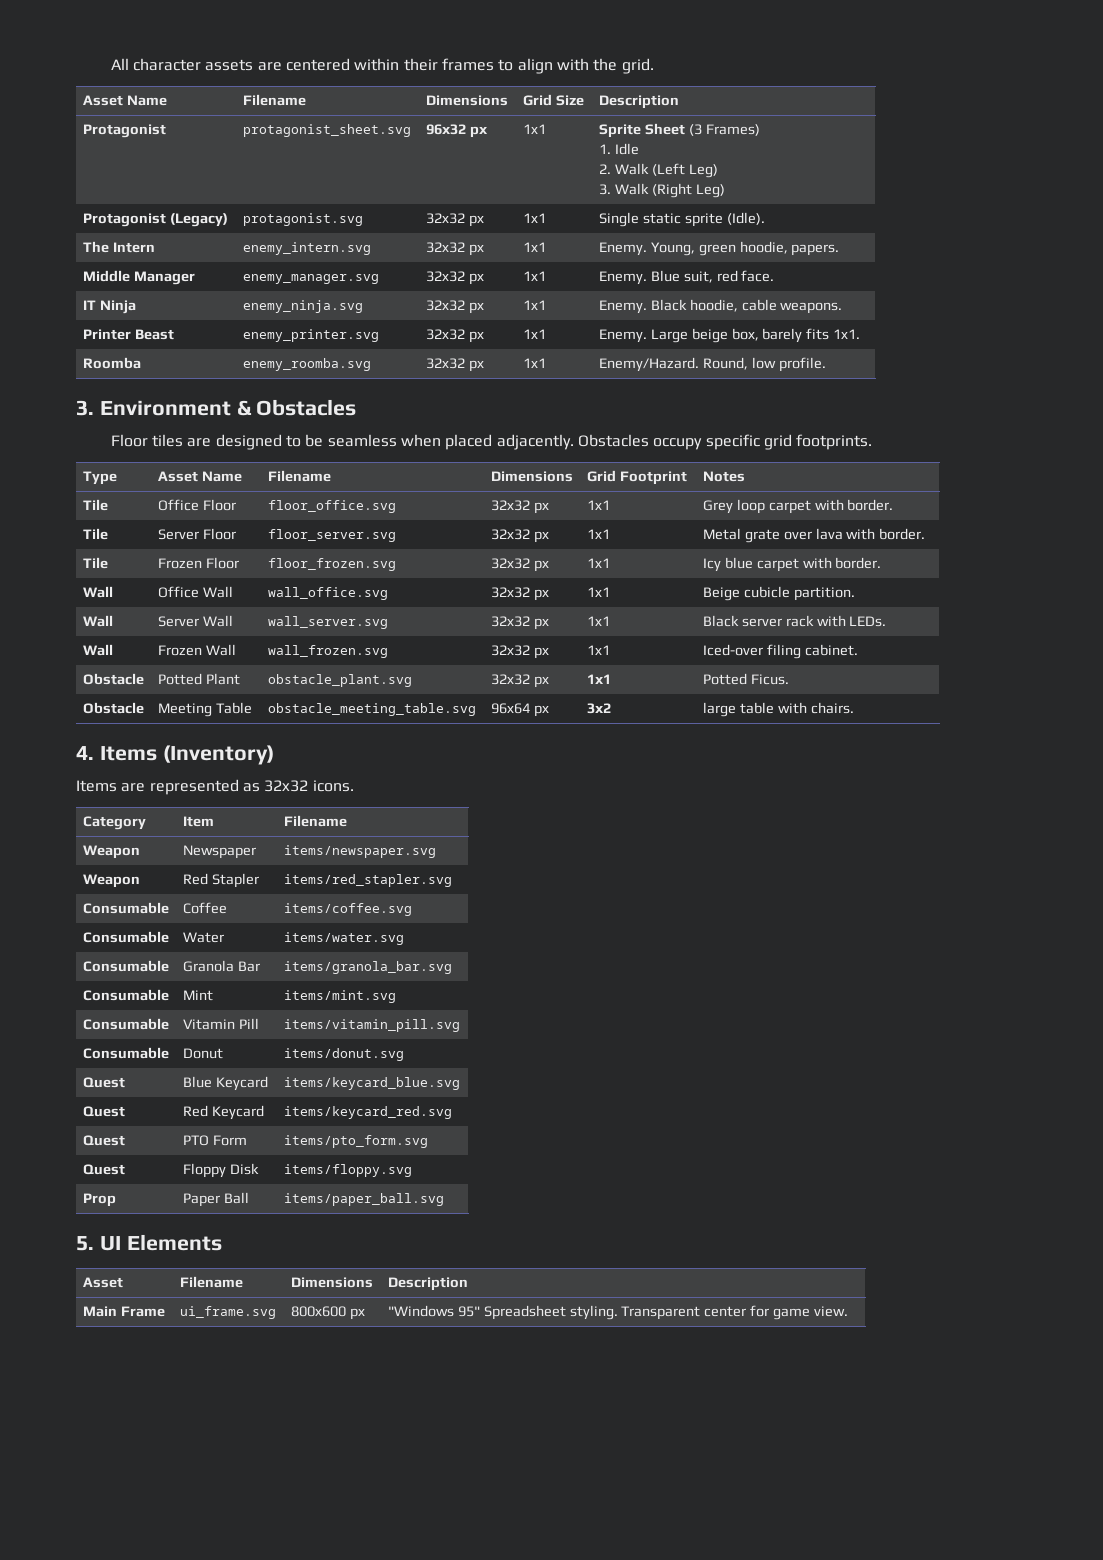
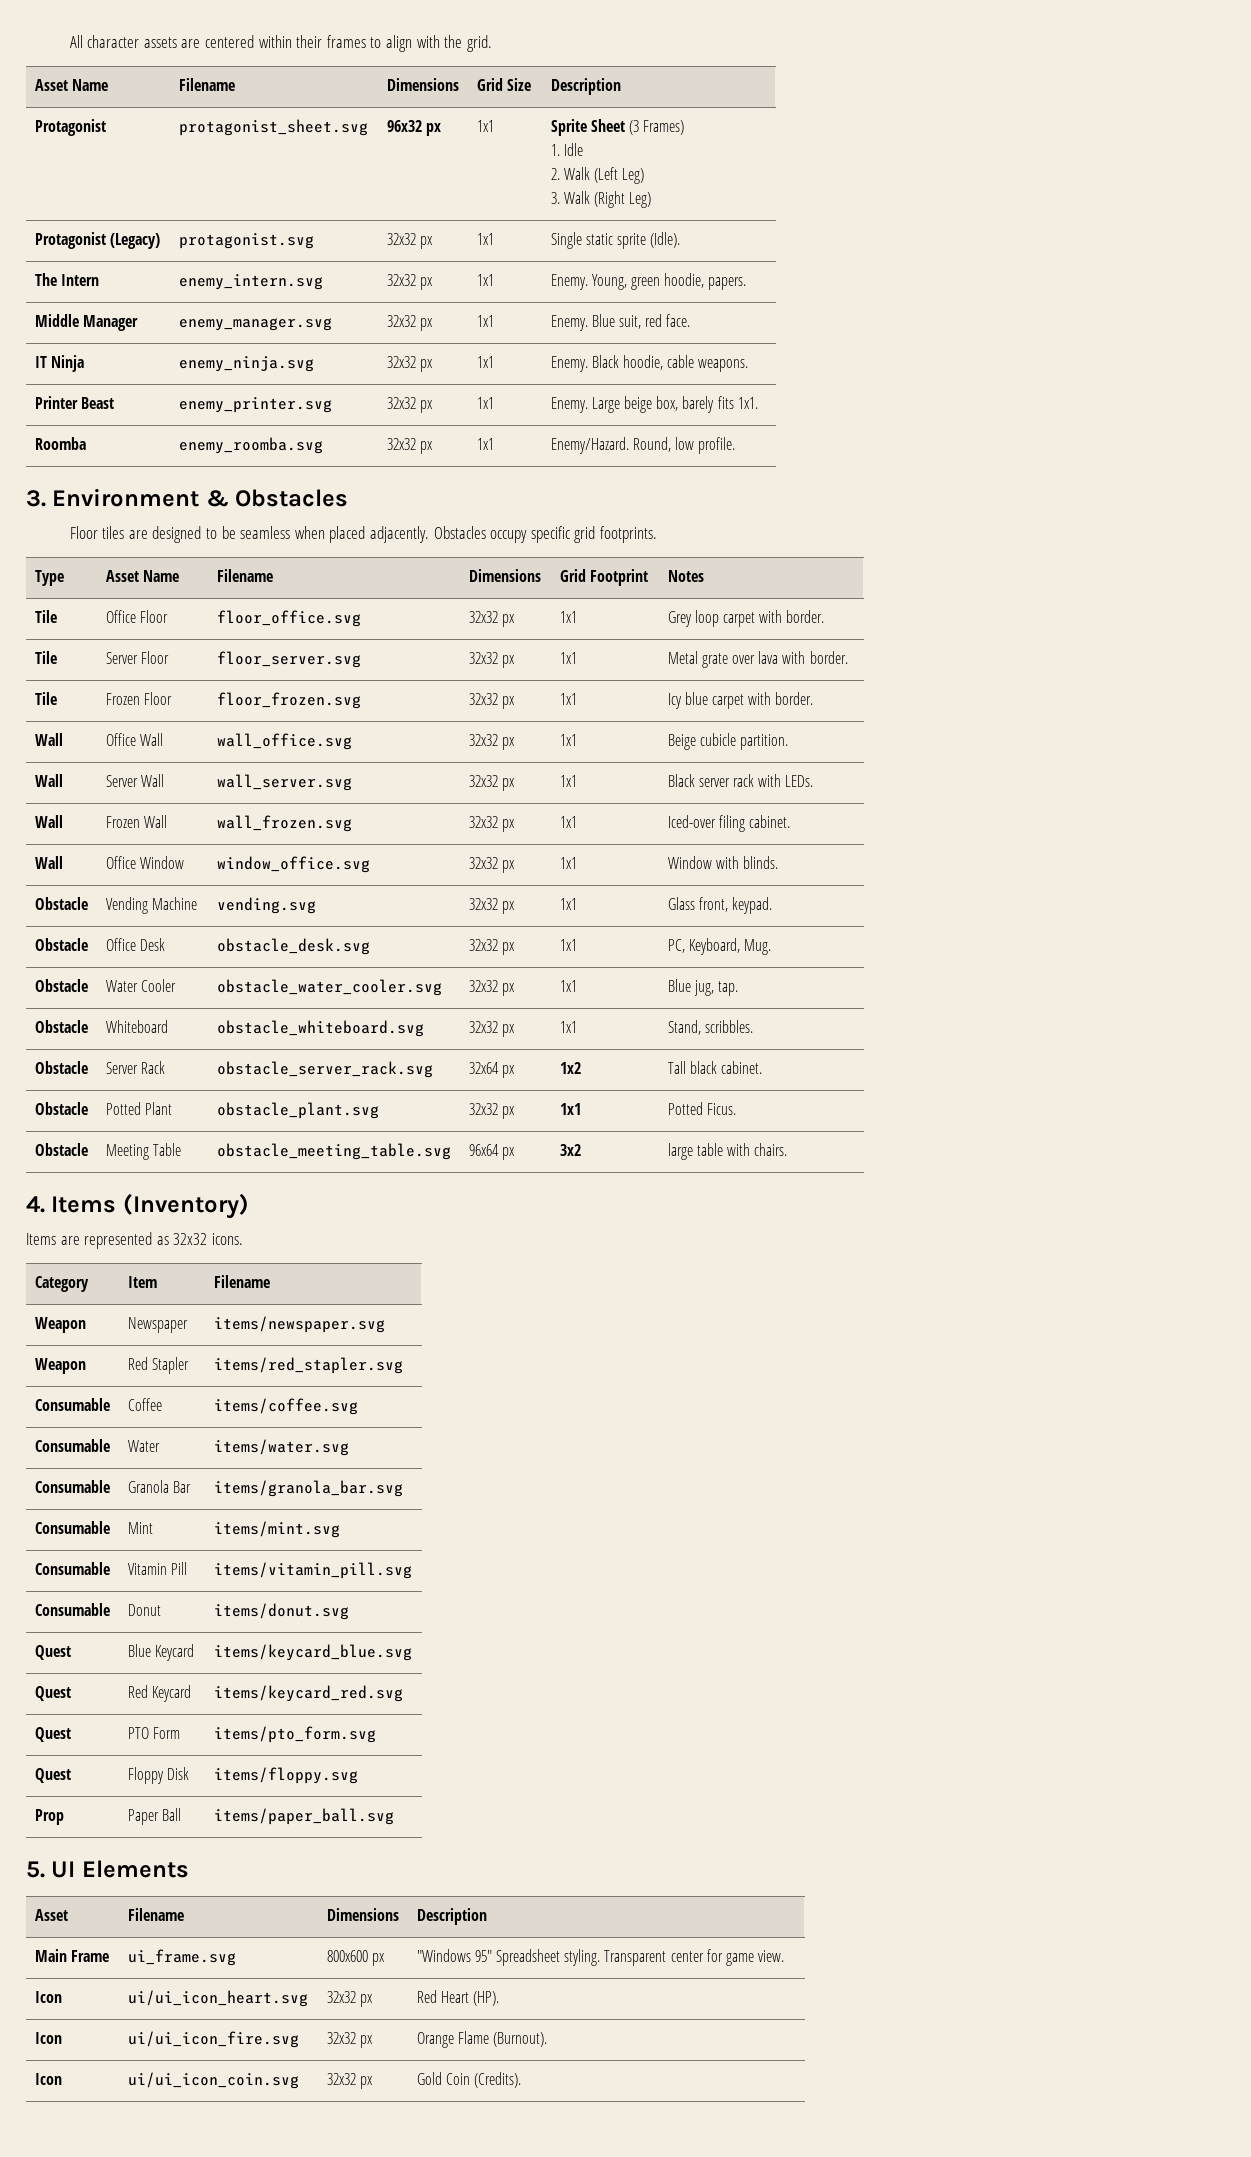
(858, 650) none -> [34,856,63,869] [105,856,184,869] [216,856,370,873] [468,857,515,873] [559,857,577,869] [667,856,779,869] [34,897,88,910] [105,897,197,914] [216,897,316,914] [468,898,515,914] [559,898,577,910] [667,897,773,914] [34,938,88,951] [105,938,165,951] [216,938,370,955] [468,939,515,955] [559,939,577,951] [667,938,772,955] [34,979,88,992] [105,979,176,992] [216,979,442,996] [468,980,515,996] [559,980,577,992] [667,979,739,996] [34,1020,88,1033] [105,1020,168,1033] [216,1020,424,1037] [468,1021,515,1037] [559,1021,577,1033] [667,1020,753,1035] [34,1061,88,1074] [105,1061,165,1074] [216,1061,433,1078] [468,1062,515,1078] [559,1062,581,1074] [667,1061,763,1074] // Wall | Office Window | window_office.svg | 32x32 px | 1x1 | Window with blinds. // Obstacle | Vending Machine | vending.svg | 32x32 px | 1x1 | Glass front, keypad. // Obstacle | Office Desk | obstacle_desk.svg | 32x32 px | 1x1 | PC, Keyboard, Mug. // Obstacle | Water Cooler | obstacle_water_cooler.svg | 32x32 px | 1x1 | Blue jug, tap. // Obstacle | Whiteboard | obstacle_whiteboard.svg | 32x32 px | 1x1 | Stand, scribbles. // Obstacle | Server Rack | obstacle_server_rack.svg | 32x64 px | 1x2 | Tall black cabinet.
(849, 1311) none -> [34,1991,62,2003] [127,1990,308,2007] [326,1991,373,2007] [416,1990,500,2006] [34,2032,62,2044] [127,2031,299,2048] [326,2032,373,2048] [416,2031,548,2048] [34,2073,62,2085] [127,2072,299,2089] [326,2073,373,2089] [416,2072,522,2088] // Icon | ui/ui_icon_heart.svg | 32x32 px | Red Heart (HP). // Icon | ui/ui_icon_fire.svg | 32x32 px | Orange Flame (Burnout). // Icon | ui/ui_icon_coin.svg | 32x32 px | Gold Coin (Credits).

